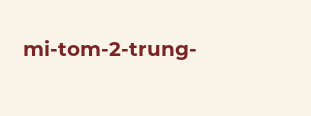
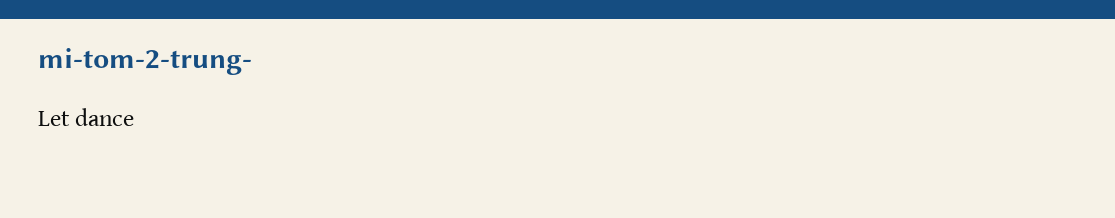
(197, 50) none -> [38,108,135,126] // Let dance

